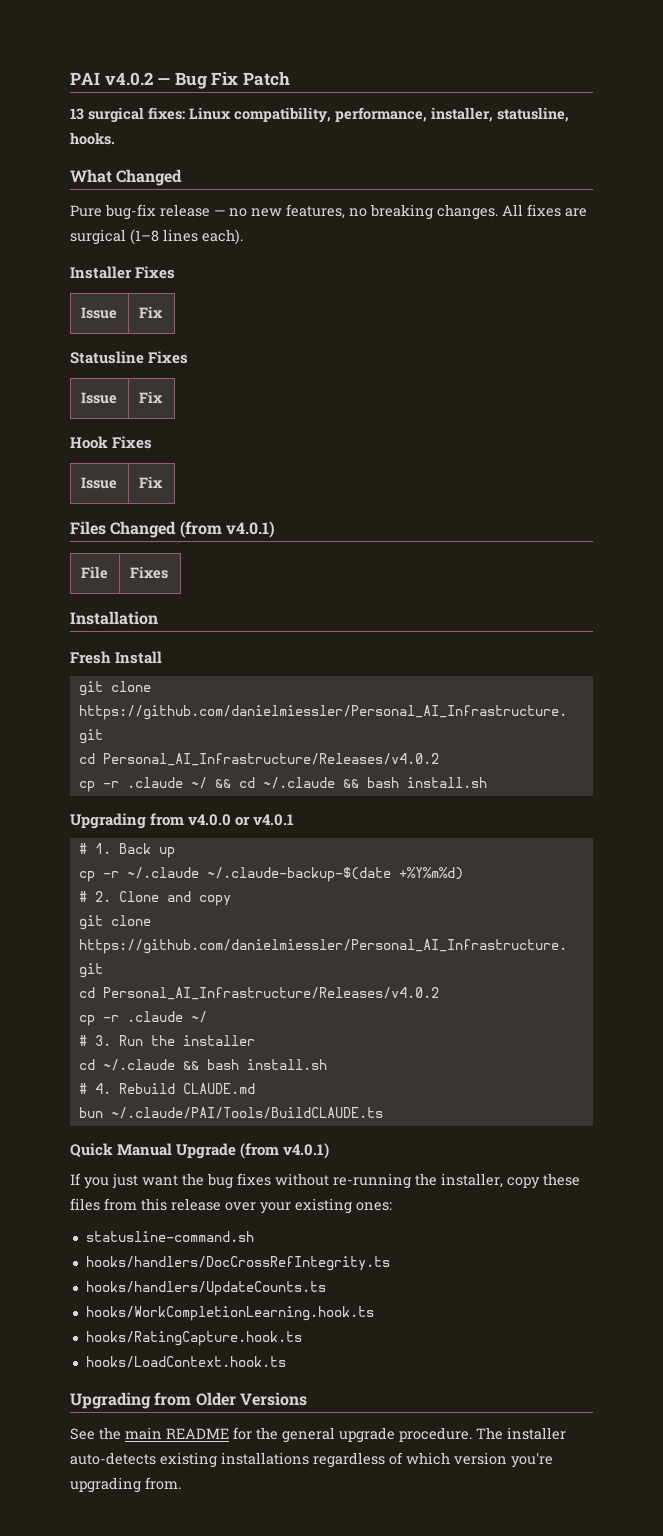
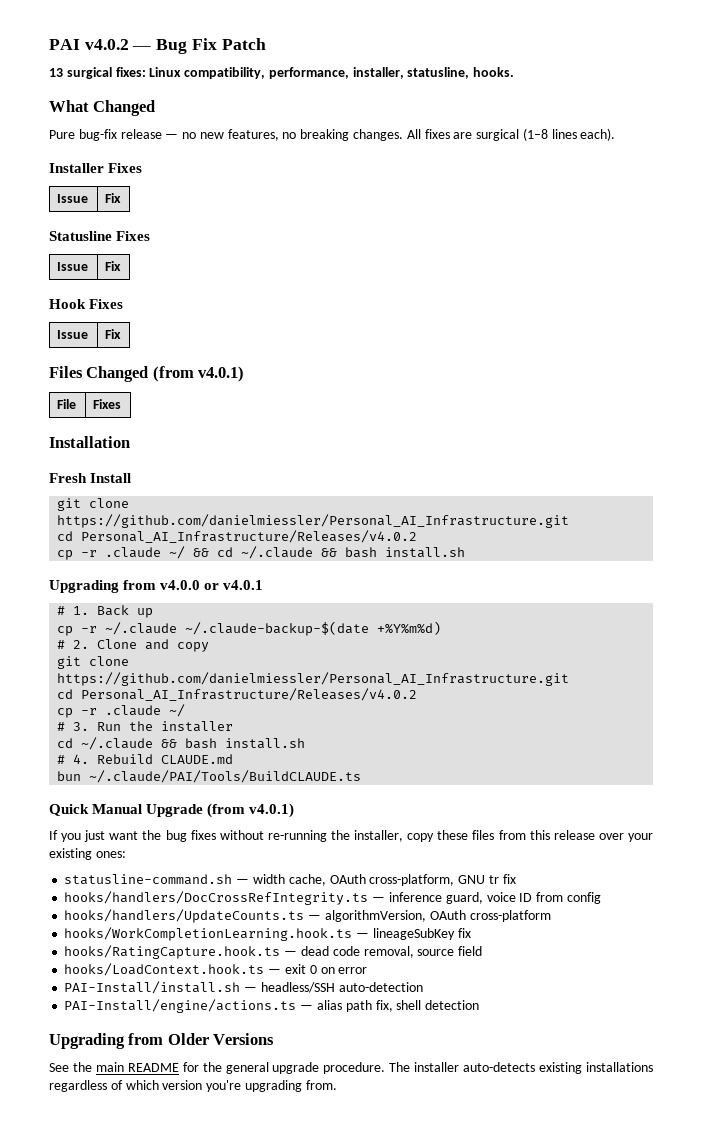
[85,1256,390,1271] [85,1281,326,1296] [85,1306,374,1321] [85,1331,302,1346] [85,1356,286,1368] // hooks/handlers/DocCrossRefIntegrity.ts // hooks/handlers/UpdateCounts.ts // hooks/WorkCompletionLearning.hook.ts // hooks/RatingCapture.hook.ts // hooks/LoadContext.hook.ts -> [236,874,516,886] [64,891,601,905] [64,909,551,923] [64,927,471,941] [64,945,483,959] [64,963,368,976] [64,981,423,994] [64,999,480,1013] — width cache, OAuth cross-platform, GNU tr fix // hooks/handlers/DocCrossRefIntegrity.ts — inference guard, voice ID from config // hooks/handlers/UpdateCounts.ts — algorithmVersion, OAuth cross-platform // hooks/WorkCompletionLearning.hook.ts — lineageSubKey fix // hooks/RatingCapture.hook.ts — dead code removal, source field // hooks/LoadContext.hook.ts — exit 0 on error // PAI-Install/install.sh — headless/SSH auto-detection // PAI-Install/engine/actions.ts — alias path fix, shell detection

